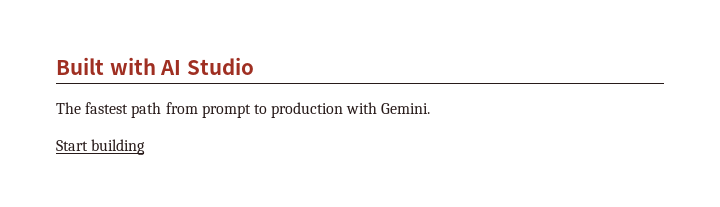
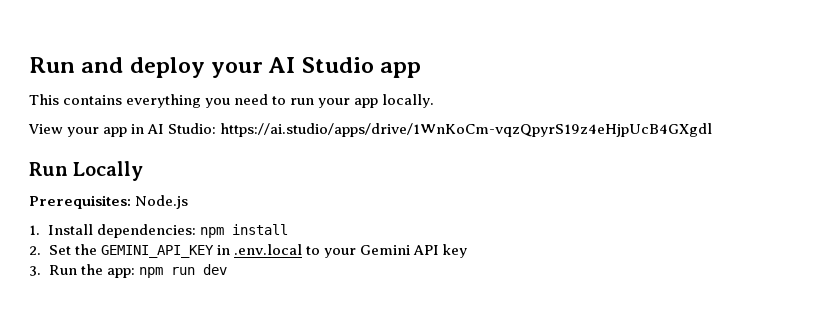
[56,57,254,75] [56,102,431,118] [56,139,146,155] Built with AI Studio // The fastest path from prompt to production with Gemini. // Start building -> [29,57,422,78] [29,94,435,108] [28,123,713,137] [29,161,144,181] [29,195,189,209] [29,224,288,238] [29,244,467,258] [29,264,227,278] Run and deploy your AI Studio app // This contains everything you need to run your app locally. // View your app in AI Studio: https://ai.studio/apps/drive/1WnKoCm-vqzQpyrS19z4eHjpUcB4GXgdl // Run Locally // Prerequisites: Node.js // 1. Install dependencies: npm install // 2. Set the GEMINI_API_KEY in .env.local to your Gemini API key // 3. Run the app: npm run dev

